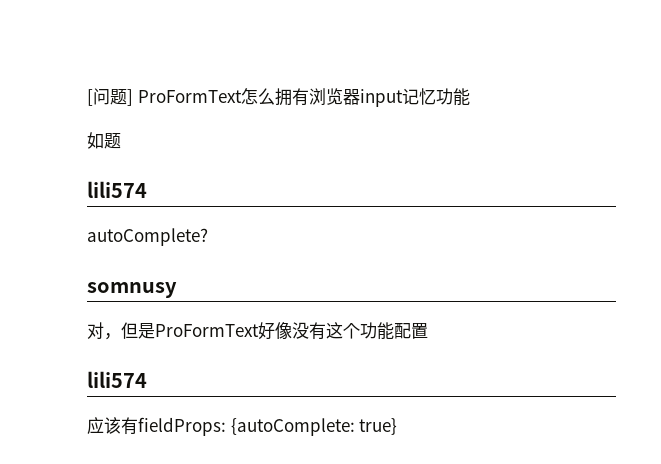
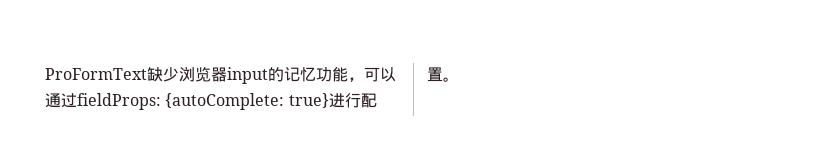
[87,88,309,106] [问题] ProFormText怎么拥有 -> [45,67,179,82] ProFormText缺少
(403, 98) none -> [268,67,284,82] 的
[87,132,121,149] [87,181,147,198] [87,228,208,246] [87,282,177,298] [87,322,428,340] [87,371,147,388] [87,417,138,435] // 如题 // lili574 // autoComplete? // somnusy // 对，但是ProFormText好像没有这个功能配置 // lili574 // 应该有 -> [348,67,396,82] [45,93,77,108] ，可以通过
(398, 426) none -> [328,93,377,108] [427,67,459,82] 进行配置。

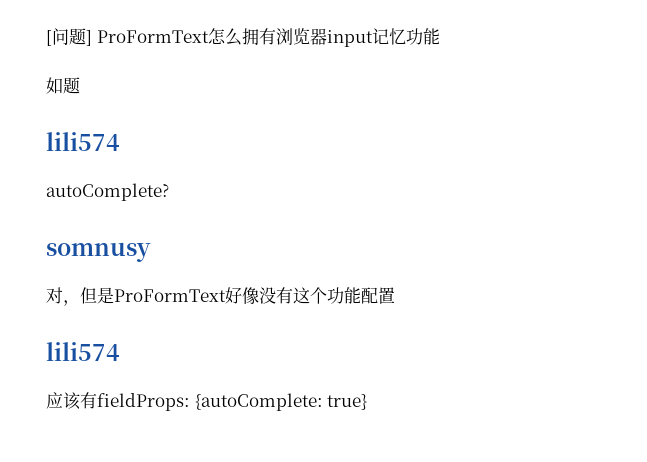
[45,67,179,82] ProFormText缺少 -> [46,28,276,46] [问题] ProFormText怎么拥有
[268,67,284,82] 的 -> (373, 38) none
[348,67,396,82] [45,93,77,108] ，可以通过 -> [46,77,80,94] [46,132,120,151] [46,183,169,201] [46,242,151,262] [46,287,395,306] [46,342,120,361] [46,392,97,410] // 如题 // lili574 // autoComplete? // somnusy // 对，但是ProFormText好像没有这个功能配置 // lili574 // 应该有
[328,93,377,108] [427,67,459,82] 进行配置。 -> (368, 402) none

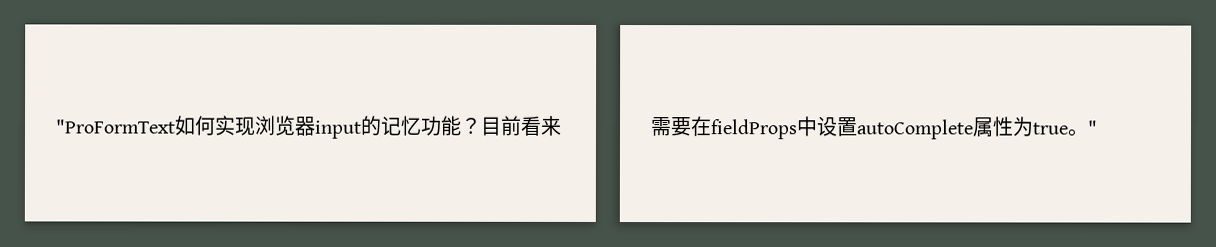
[46,28,276,46] [问题] ProFormText怎么拥有 -> [55,115,256,136] "ProFormText如何实现
(373, 38) none -> [360,115,382,136] 的
[46,77,80,94] [46,132,120,151] [46,183,169,201] [46,242,151,262] [46,287,395,306] [46,342,120,361] [46,392,368,411] // 如题 // lili574 // autoComplete? // somnusy // 对，但是ProFormText好像没有这个功能配置 // lili574 // 应该有fieldProps: {autoComplete: true} -> [460,115,1098,140] ？目前看来需要在fieldProps中设置autoComplete属性为true。"

